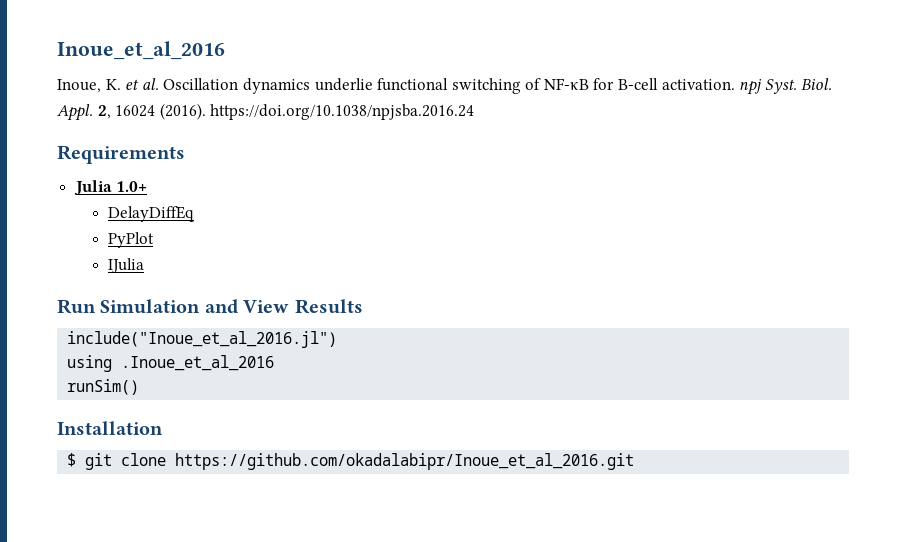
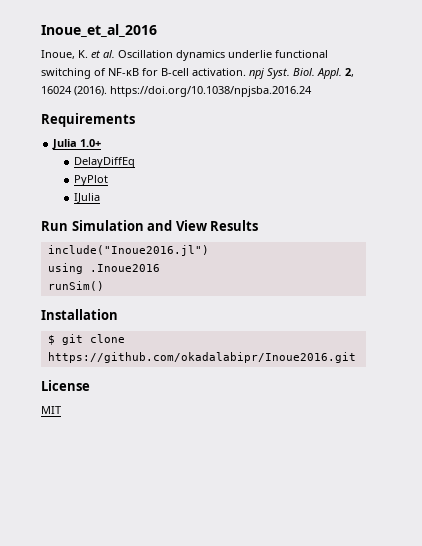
[67,331,338,348] include("Inoue_et_al_2016.jl") -> [47,245,209,256] include("Inoue2016.jl")
[121,355,275,371] .Inoue_et_al_2016 -> [89,264,160,272] .Inoue2016
[175,453,635,470] https://github.com/okadalabipr/Inoue_et_al_2016.git -> [47,352,356,363] [41,380,90,391] [41,406,61,414] https://github.com/okadalabipr/Inoue2016.git // License // MIT

